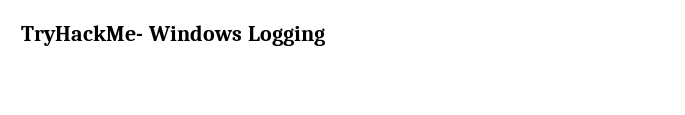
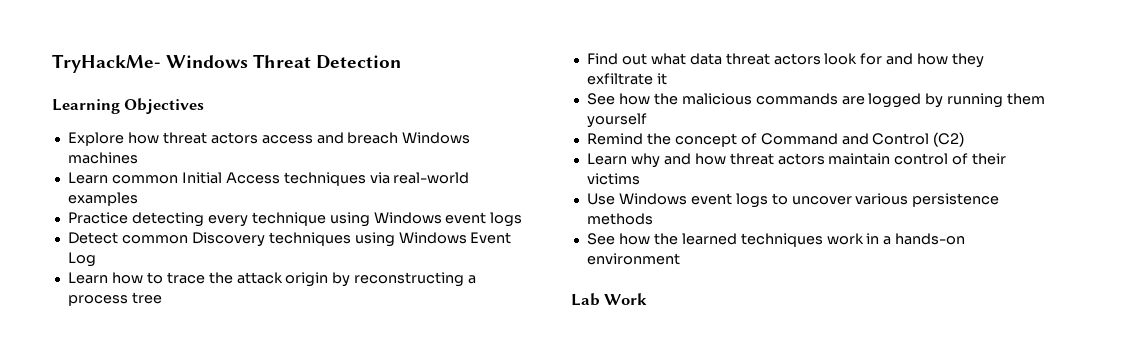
[247,26,325,46] Logging -> [253,54,402,69] [52,98,205,114] [67,132,471,146] [67,152,138,164] [67,172,470,186] [67,192,138,206] [67,212,523,227] [67,232,512,247] [67,252,96,267] [67,272,477,287] [67,292,162,306] [586,53,985,68] [586,73,667,85] [586,93,1046,108] [586,113,647,128] [586,132,965,147] [586,153,1007,168] [586,173,640,185] [586,193,1000,208] [586,213,653,225] [586,233,966,247] [586,253,680,265] [571,293,648,306] Threat Detection // Learning Objectives // Explore how threat actors access and breach Windows machines // Learn common Initial Access techniques via real-world examples // Practice detecting every technique using Windows event logs // Detect common Discovery techniques using Windows Event Log // Learn how to trace the attack origin by reconstructing a process tree // Find out what data threat actors look for and how they exfiltrate it // See how the malicious commands are logged by running them yourself // Remind the concept of Command and Control (C2) // Learn why and how threat actors maintain control of their victims // Use Windows event logs to uncover various persistence methods // See how the learned techniques work in a hands-on environment // Lab Work

